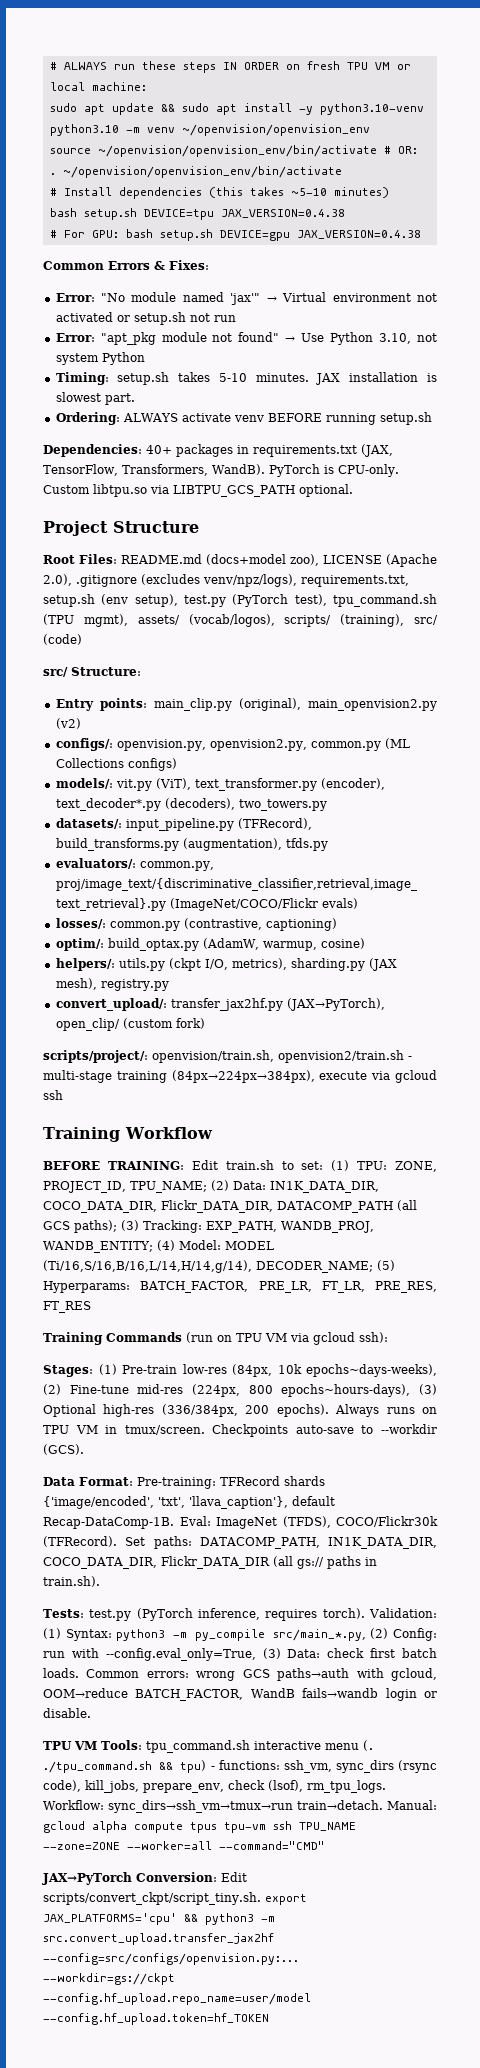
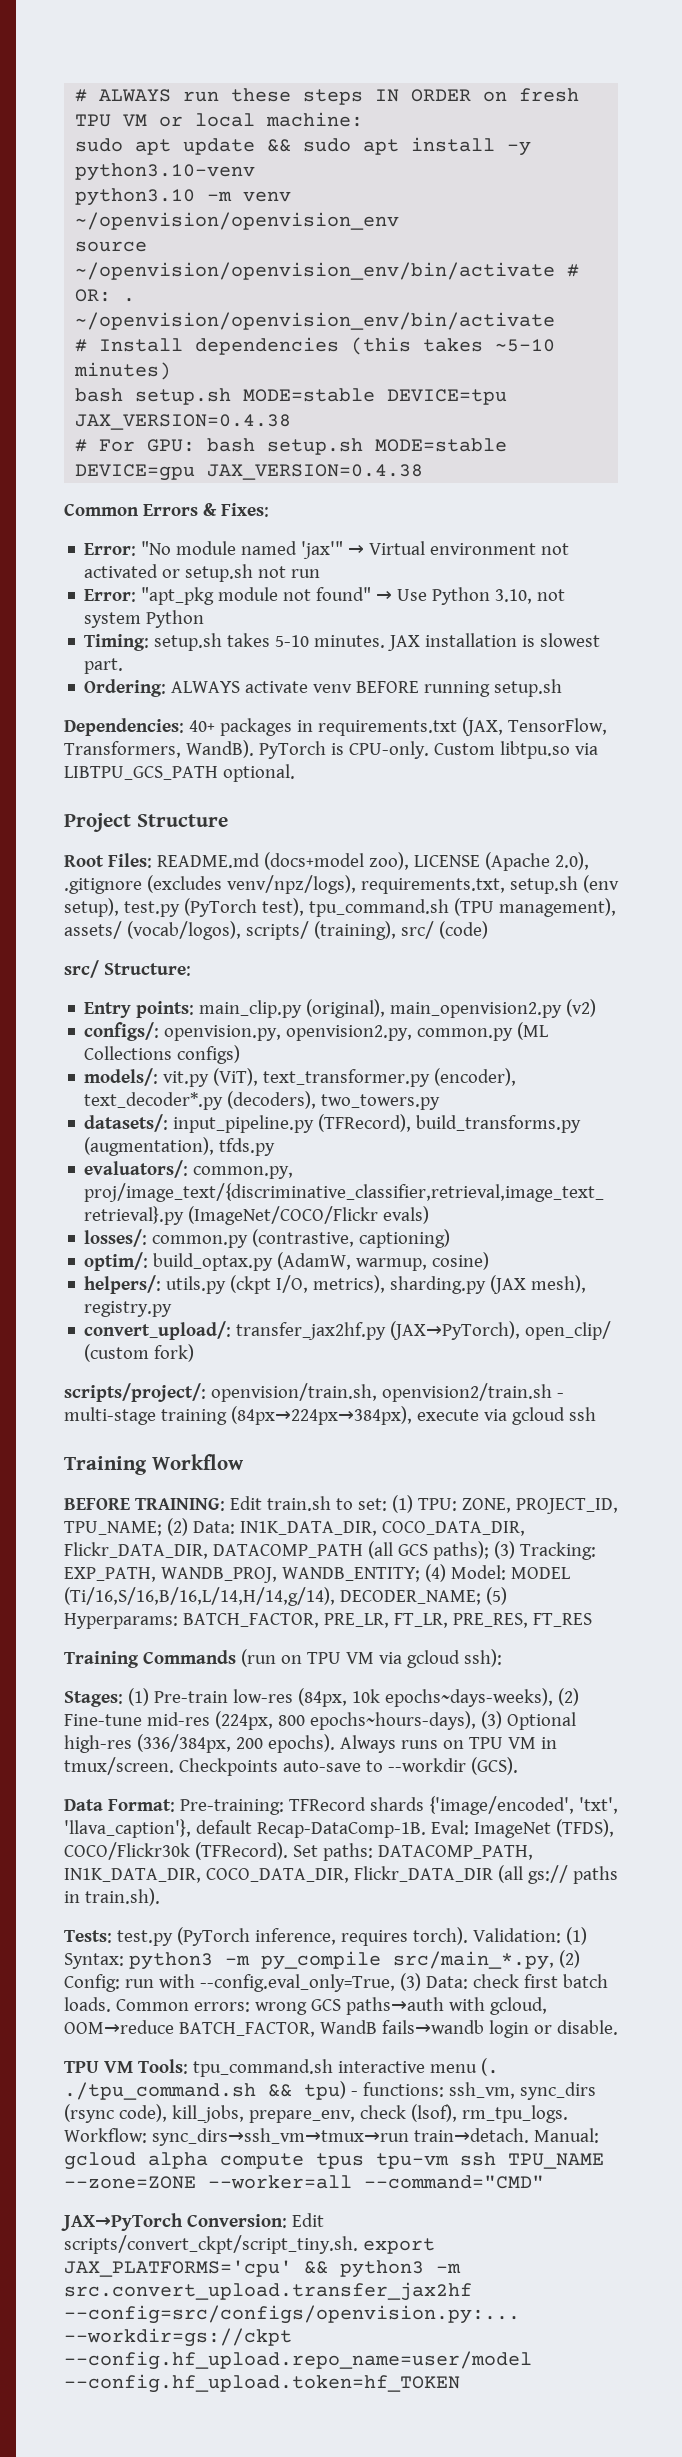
(137, 214) none -> [243,388,376,402] MODE=stable
(213, 235) none -> [375,438,508,452] MODE=stable
[83,614,128,627] mgmt), -> [498,898,616,917] management),

